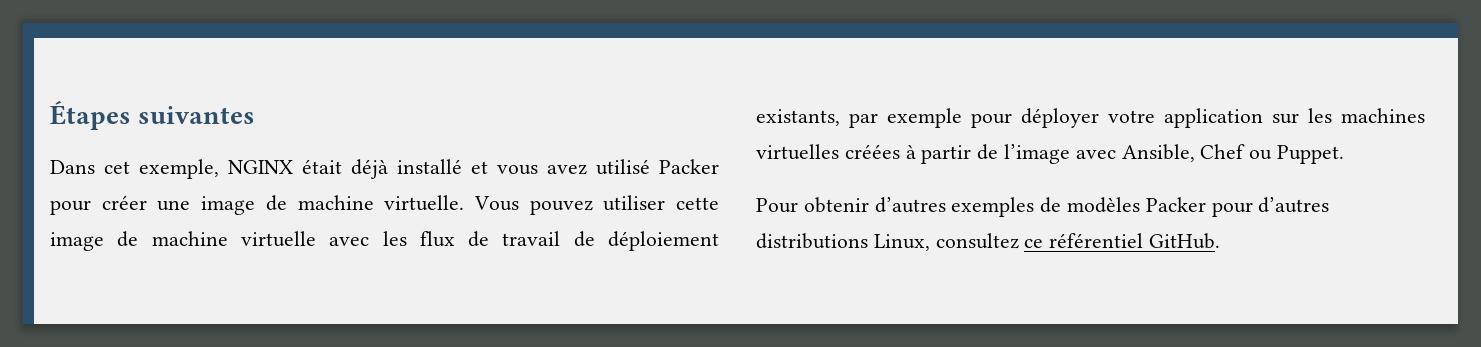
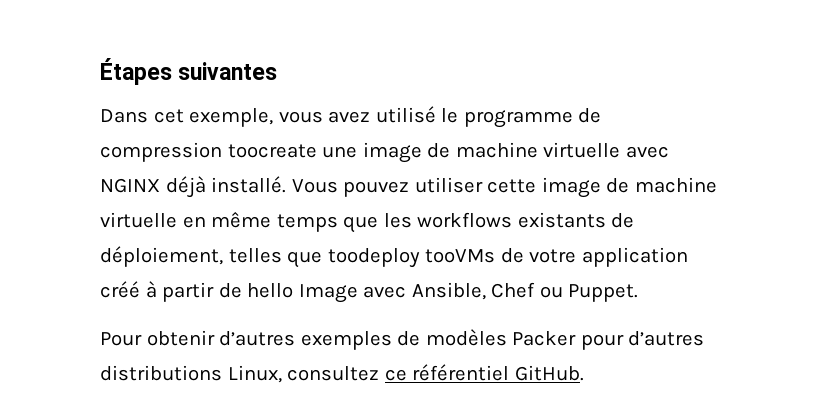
[228,159,719,179] [50,195,465,215] NGINX était déjà installé et vous avez utilisé Packer pour créer une image de machine virtuelle. -> [278,106,602,128] [100,142,669,163] [100,176,287,198] vous avez utilisé le programme de compression toocreate une image de machine virtuelle avec NGINX déjà installé.
[329,231,719,251] [756,108,1425,128] [756,144,900,160] avec les flux de travail de déploiement existants, par exemple pour déployer votre application sur les machines virtuelles créées -> [182,211,635,233] [100,246,688,268] [100,281,140,298] en même temps que les workflows existants de déploiement, telles que toodeploy tooVMs de votre application créé
[1004,144,1071,164] l’image -> [247,283,358,303] hello Image

